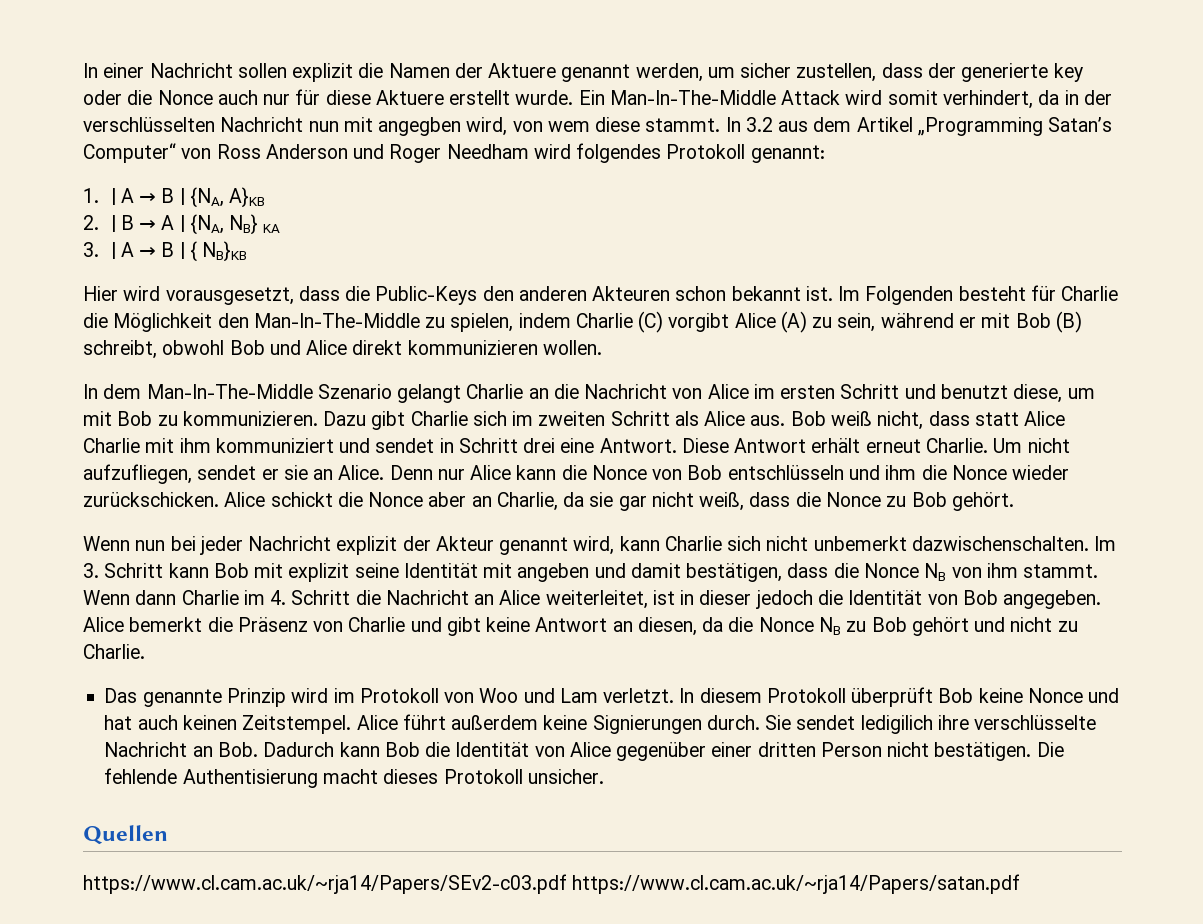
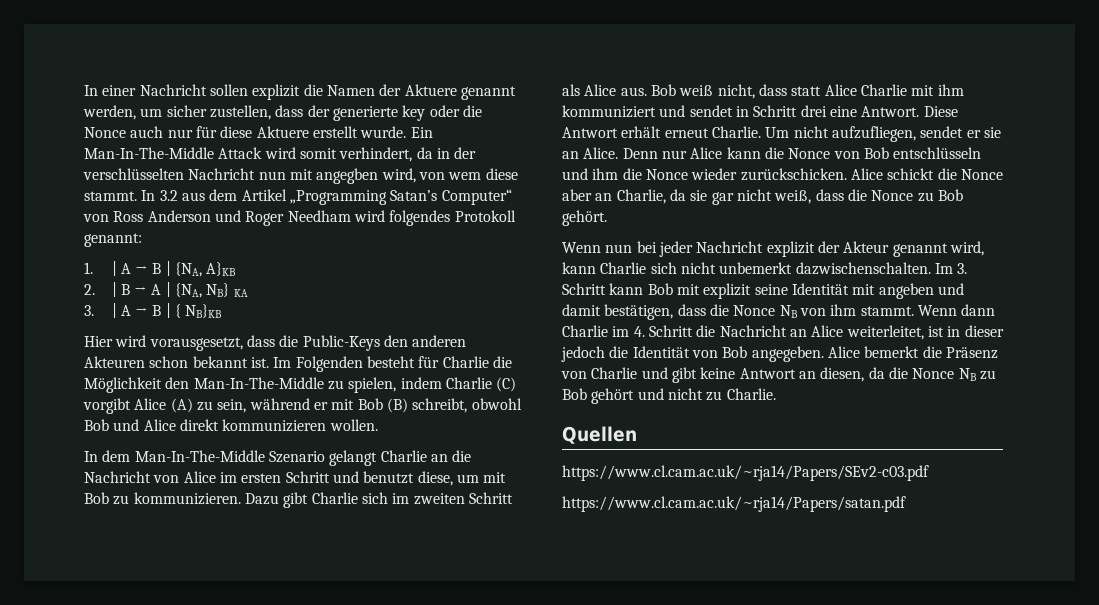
[104,687,1120,707] [104,714,1097,734] [104,742,1064,761] [104,768,604,788] // Das genannte Prinzip wird im Protokoll von Woo und Lam verletzt. In diesem Protokoll überprüft Bob keine Nonce und hat auch keinen Zeitstempel. Alice führt außerdem keine Signierungen durch. Sie sendet ledigilich ihre verschlüsselte Nachricht an Bob. Dadurch kann Bob die Identität von Alice gegenüber einer dritten Person nicht bestätigen. Die fehlende Authentisierung macht dieses Protokoll unsicher. -> (776, 394) none
(567, 884) none -> (929, 473) //

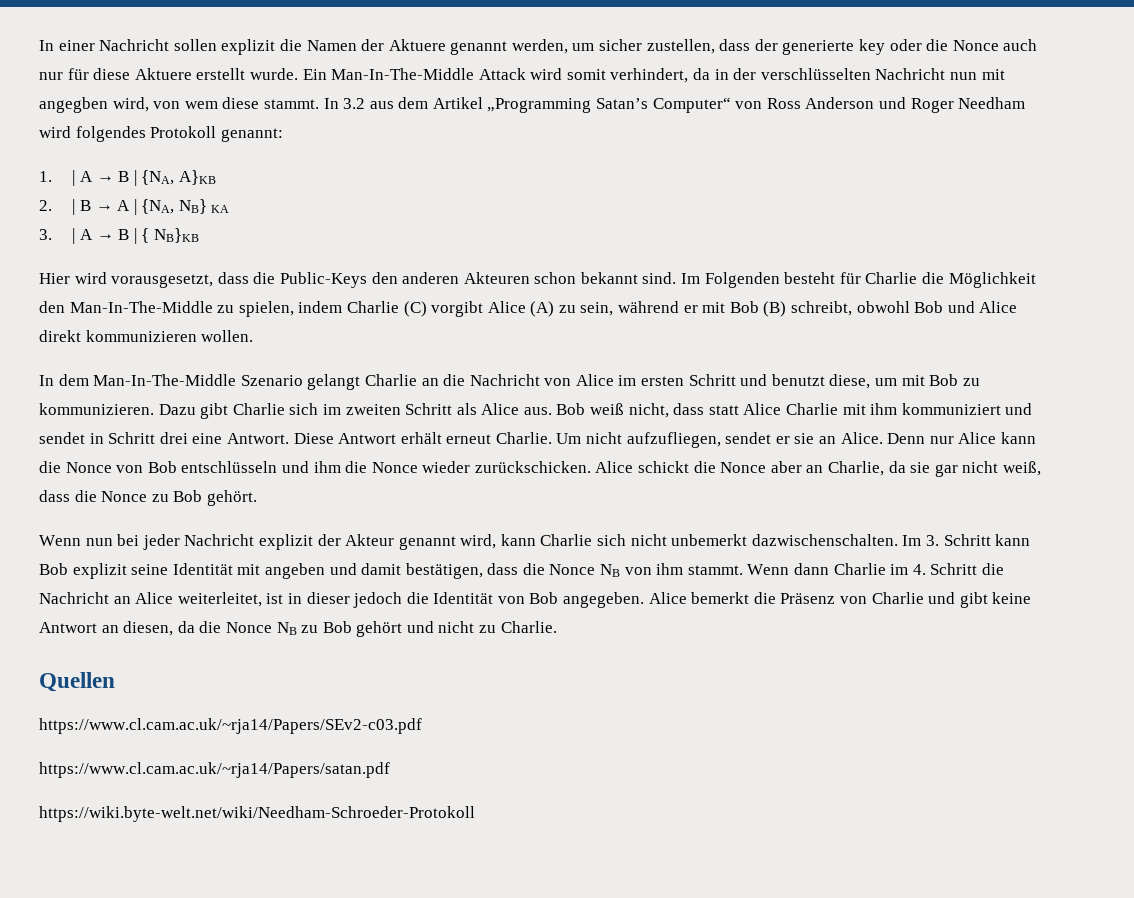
[250,357,269,368] ist. -> [642,272,677,284] sind.
[676,284,700,295] mit -> (68, 569) none
(906, 504) none -> [39,806,475,822] // https://wiki.byte-welt.net/wiki/Needham-Schroeder-Protokoll

